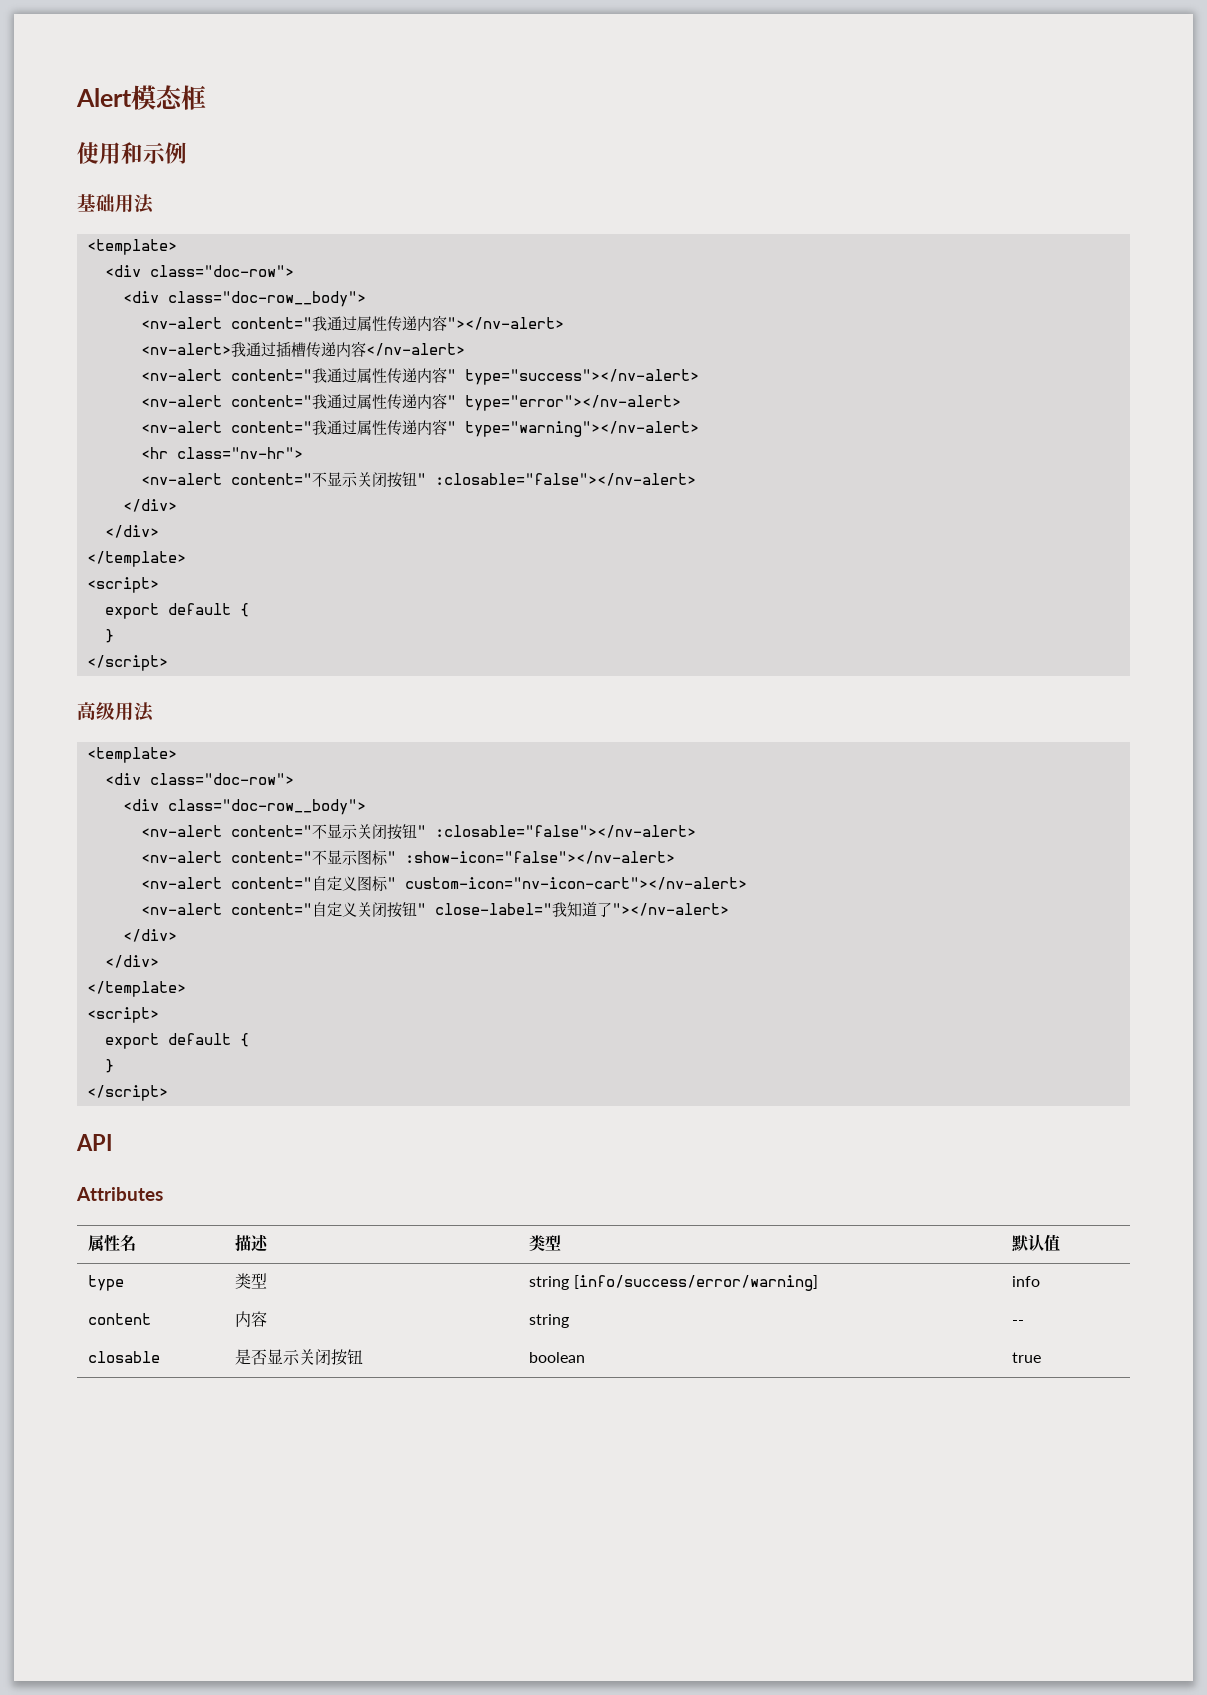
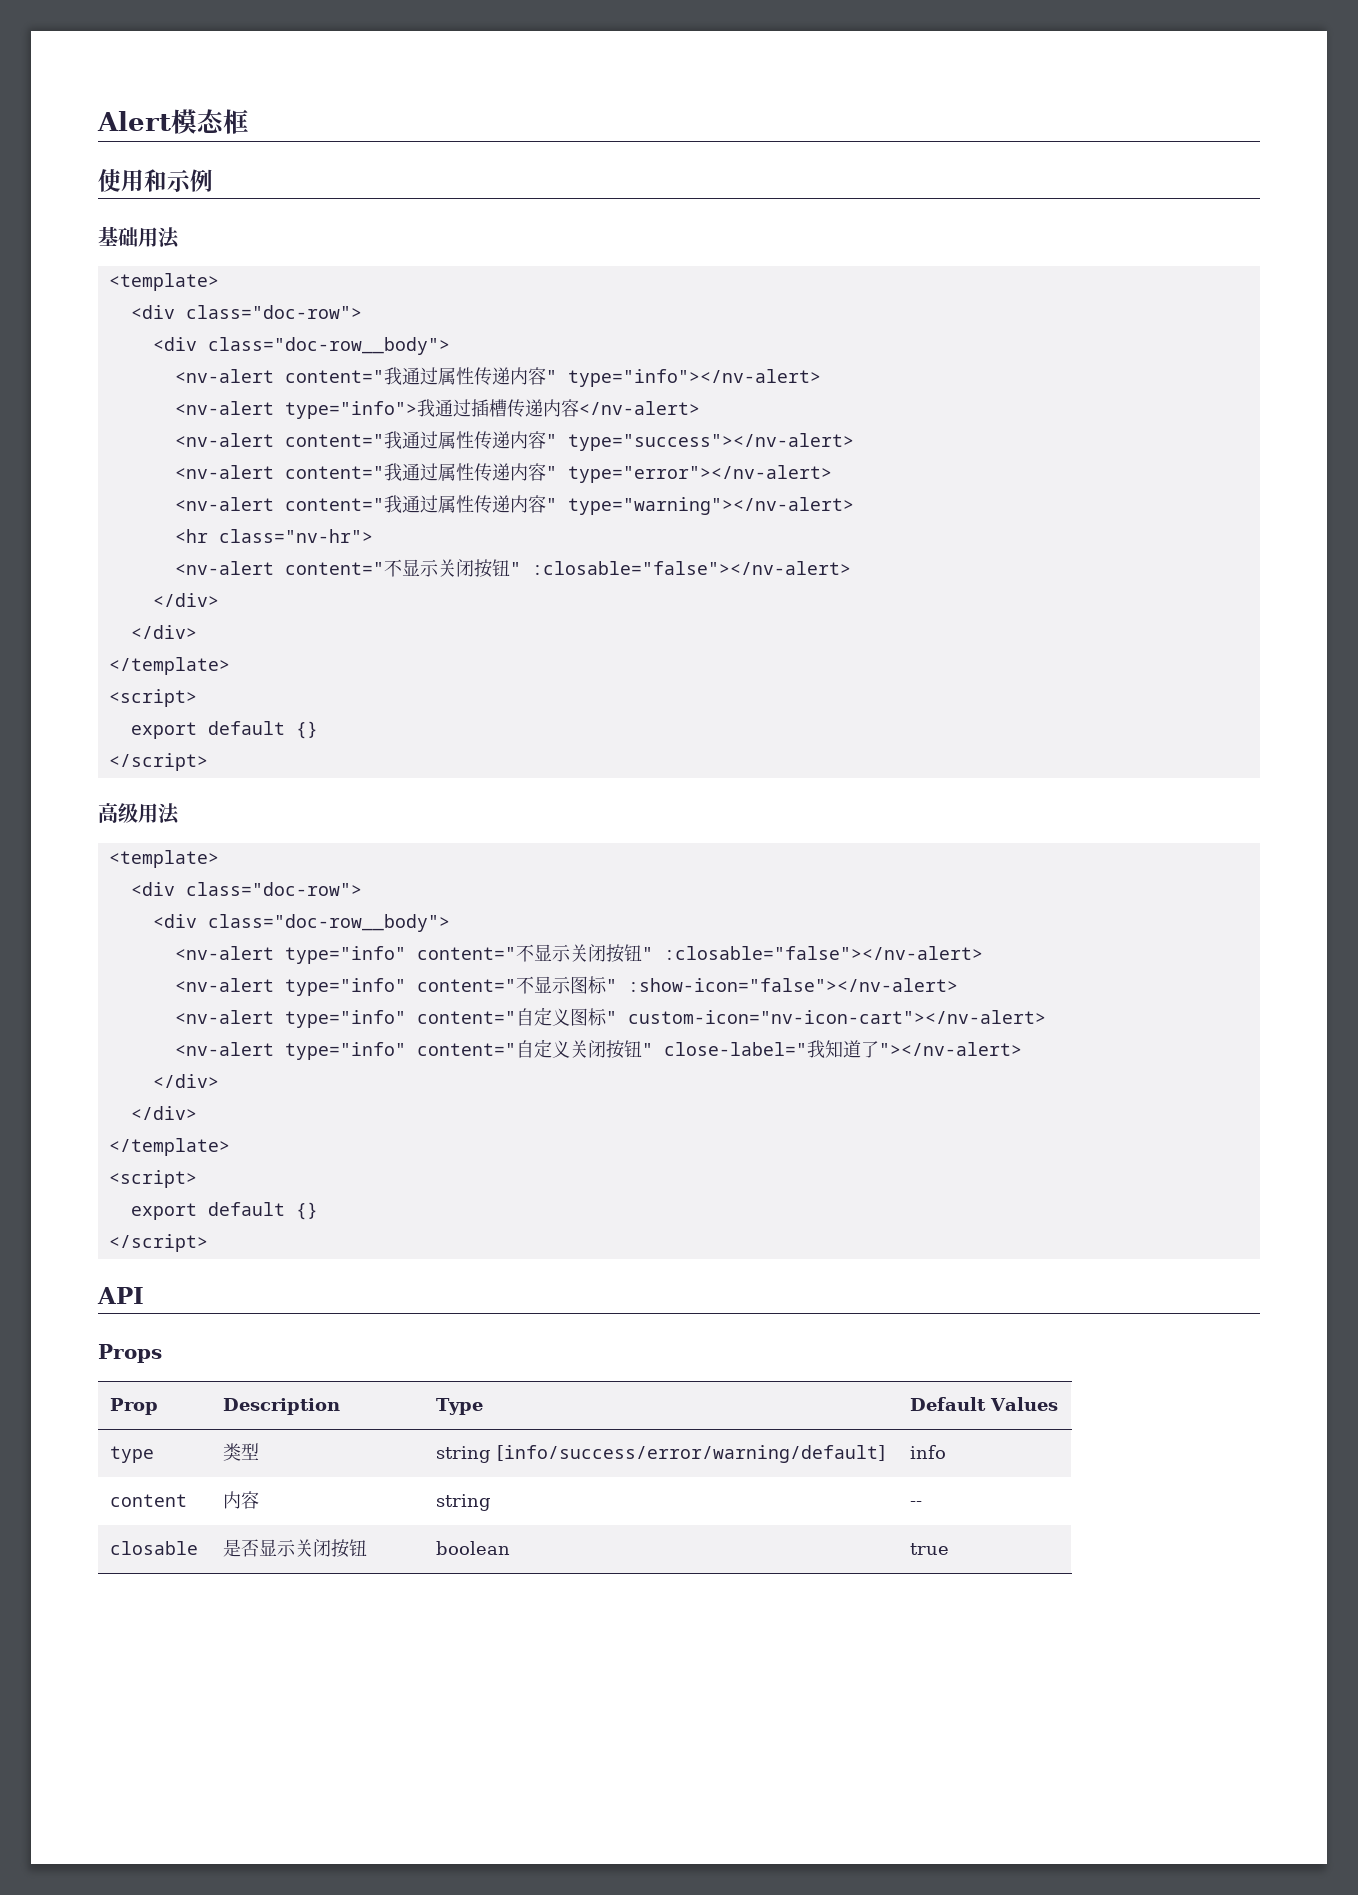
[446,317,564,330] [140,343,231,355] "></nv-alert> // <nv-alert> -> [545,369,821,387] [174,401,417,419] " type="info"></nv-alert> // <nv-alert type="info">
[239,603,249,617] [104,629,114,643] { // } -> [295,721,318,739] {}
(222, 831) none -> [284,946,406,964] type="info"
(222, 857) none -> [284,978,406,996] type="info"
(222, 883) none -> [284,1010,406,1028] type="info"
(222, 909) none -> [284,1042,406,1060] type="info"
[239,1033,249,1047] [104,1059,114,1073] { // } -> [295,1202,318,1220] {}
[76,1187,163,1201] [88,1234,137,1251] [235,1234,269,1252] [529,1235,562,1252] [1012,1234,1061,1252] Attributes // 属性名 | 描述 | 类型 | 默认值 -> [98,1344,162,1363] [110,1398,159,1415] [223,1398,341,1415] [436,1398,484,1415] [910,1397,1059,1411] Props // Prop | Description | Type | Default Values
[573,1275,818,1291] [info/success/error/warning] -> [497,1445,886,1463] [info/success/error/warning/default]

